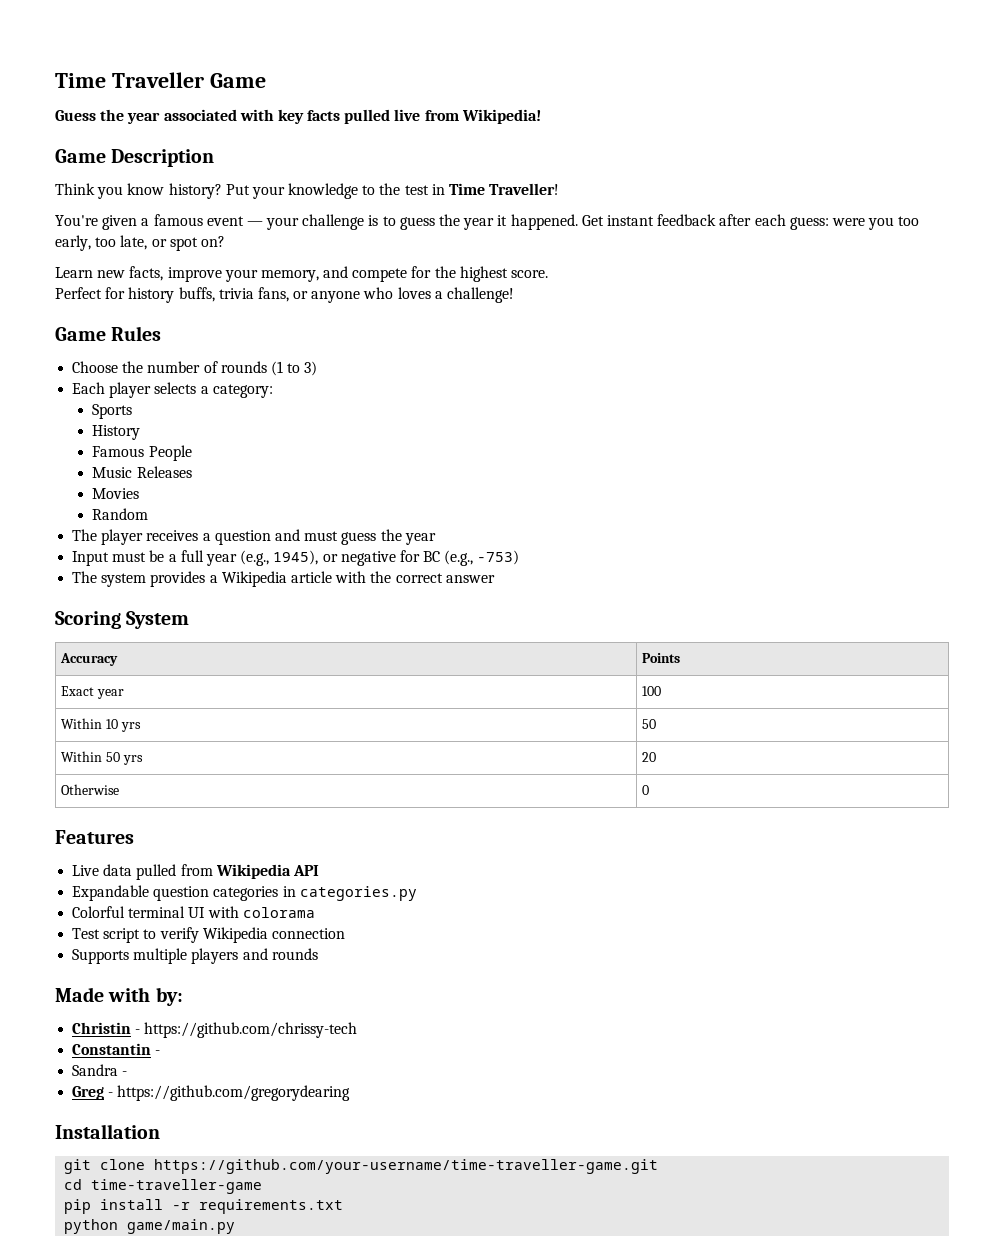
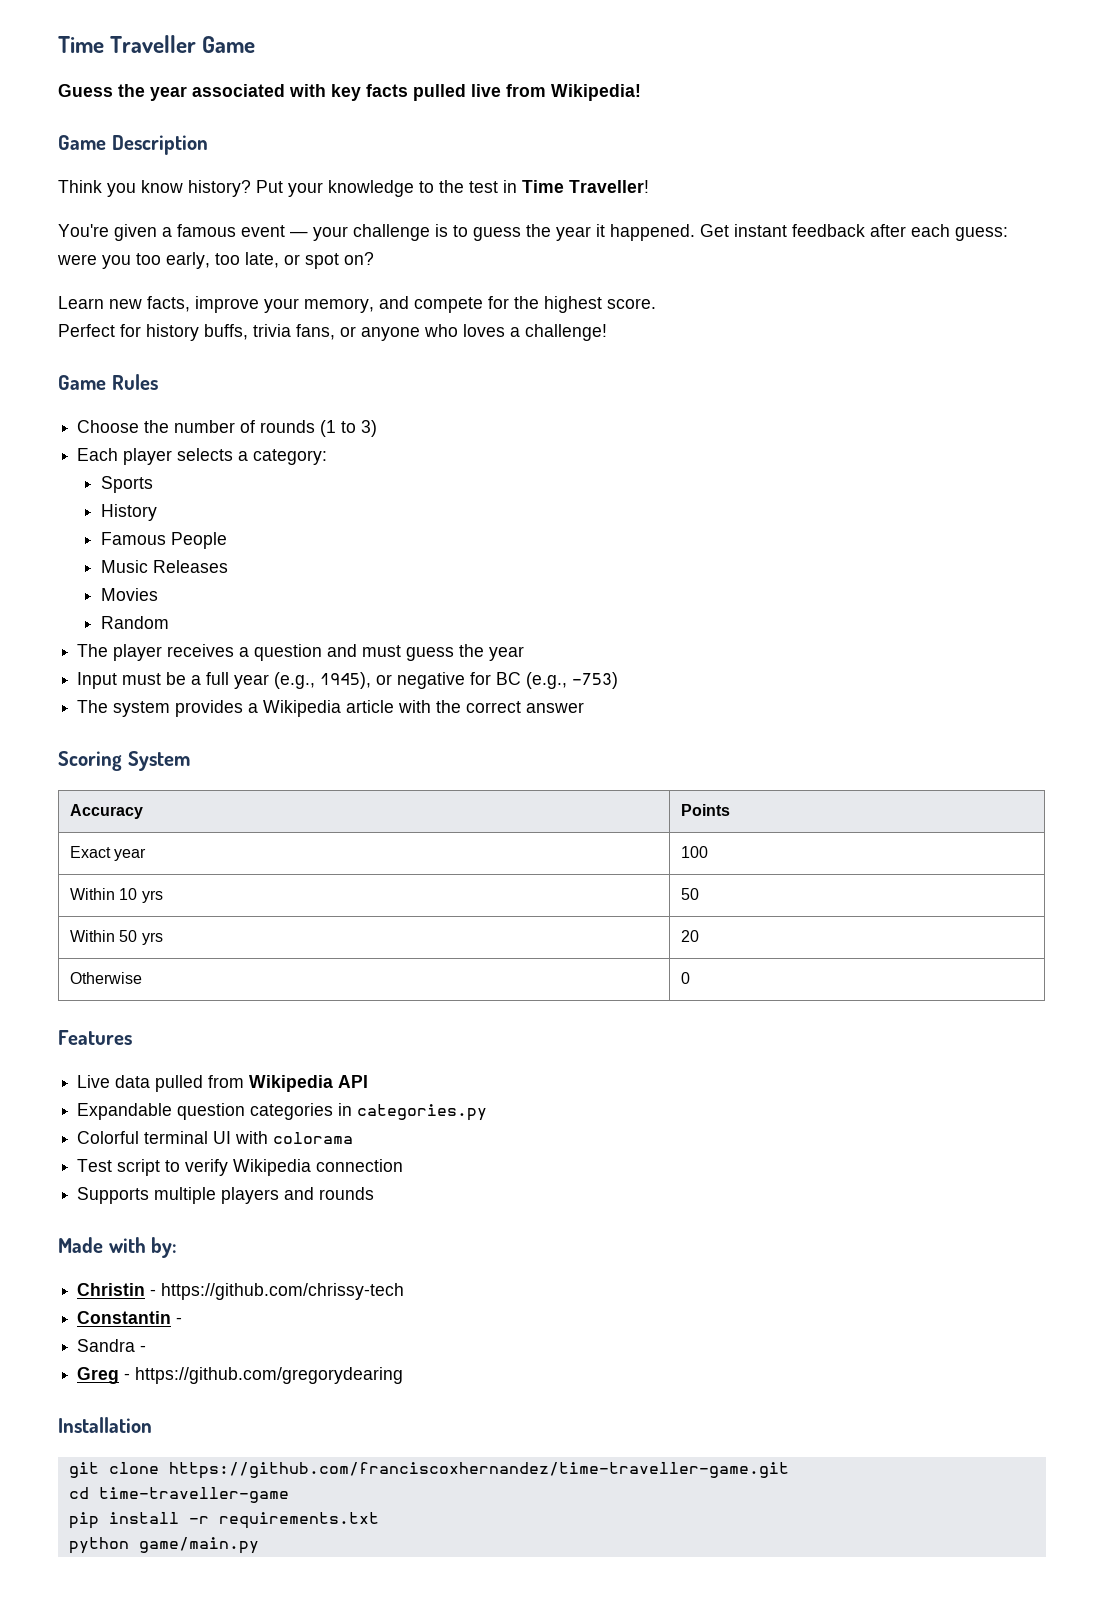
[154,1159,659,1174] https://github.com/your-username/time-traveller-game.git -> [168,1462,789,1479] https://github.com/franciscoxhernandez/time-traveller-game.git

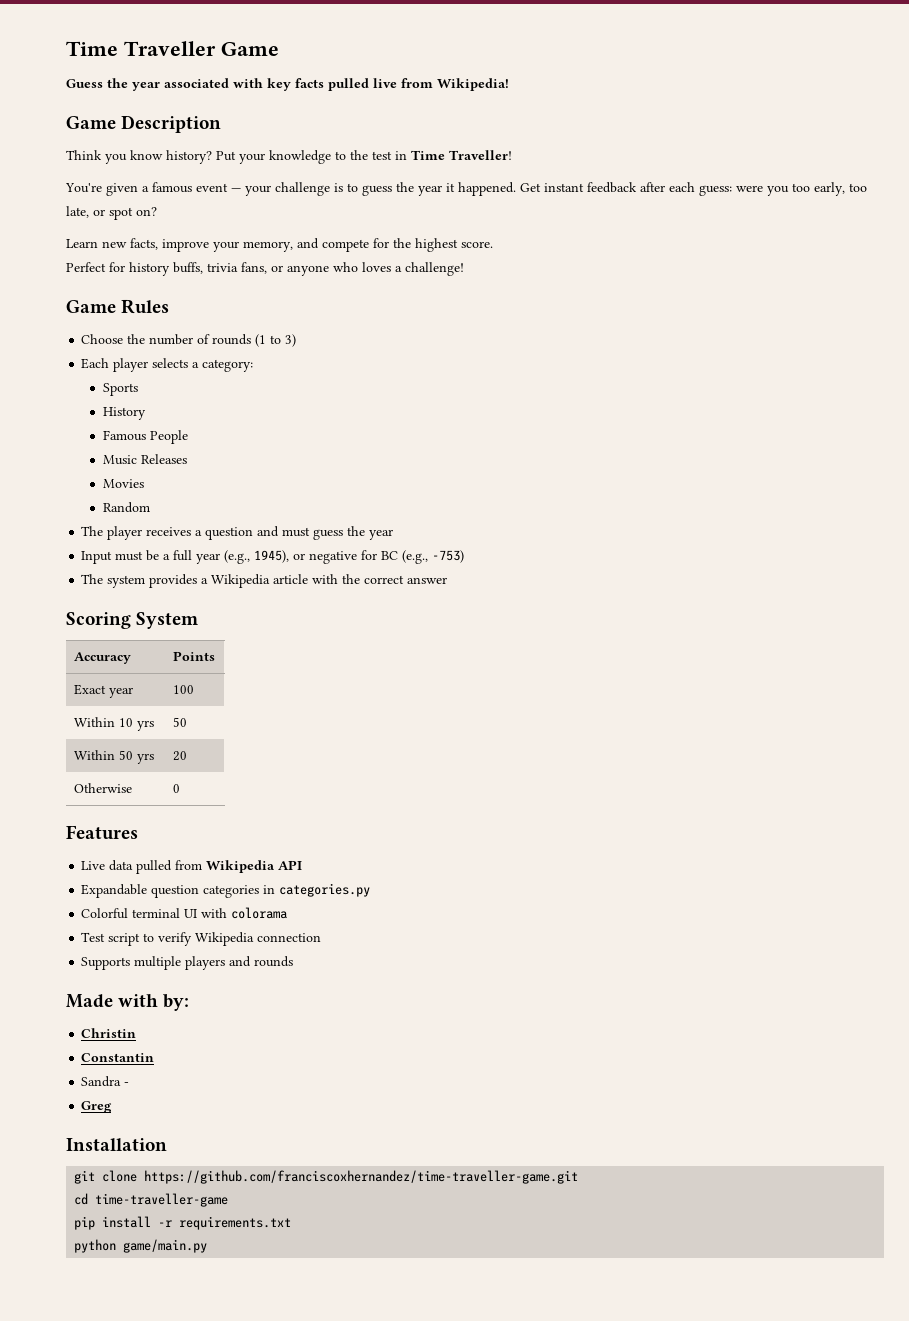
[150,1283,405,1300] - https://github.com/chrissy-tech -> (137, 1033) none
[176,1317,183,1324] - -> (155, 1057) none
[124,1367,404,1384] - https://github.com/gregorydearing -> (113, 1107) none

